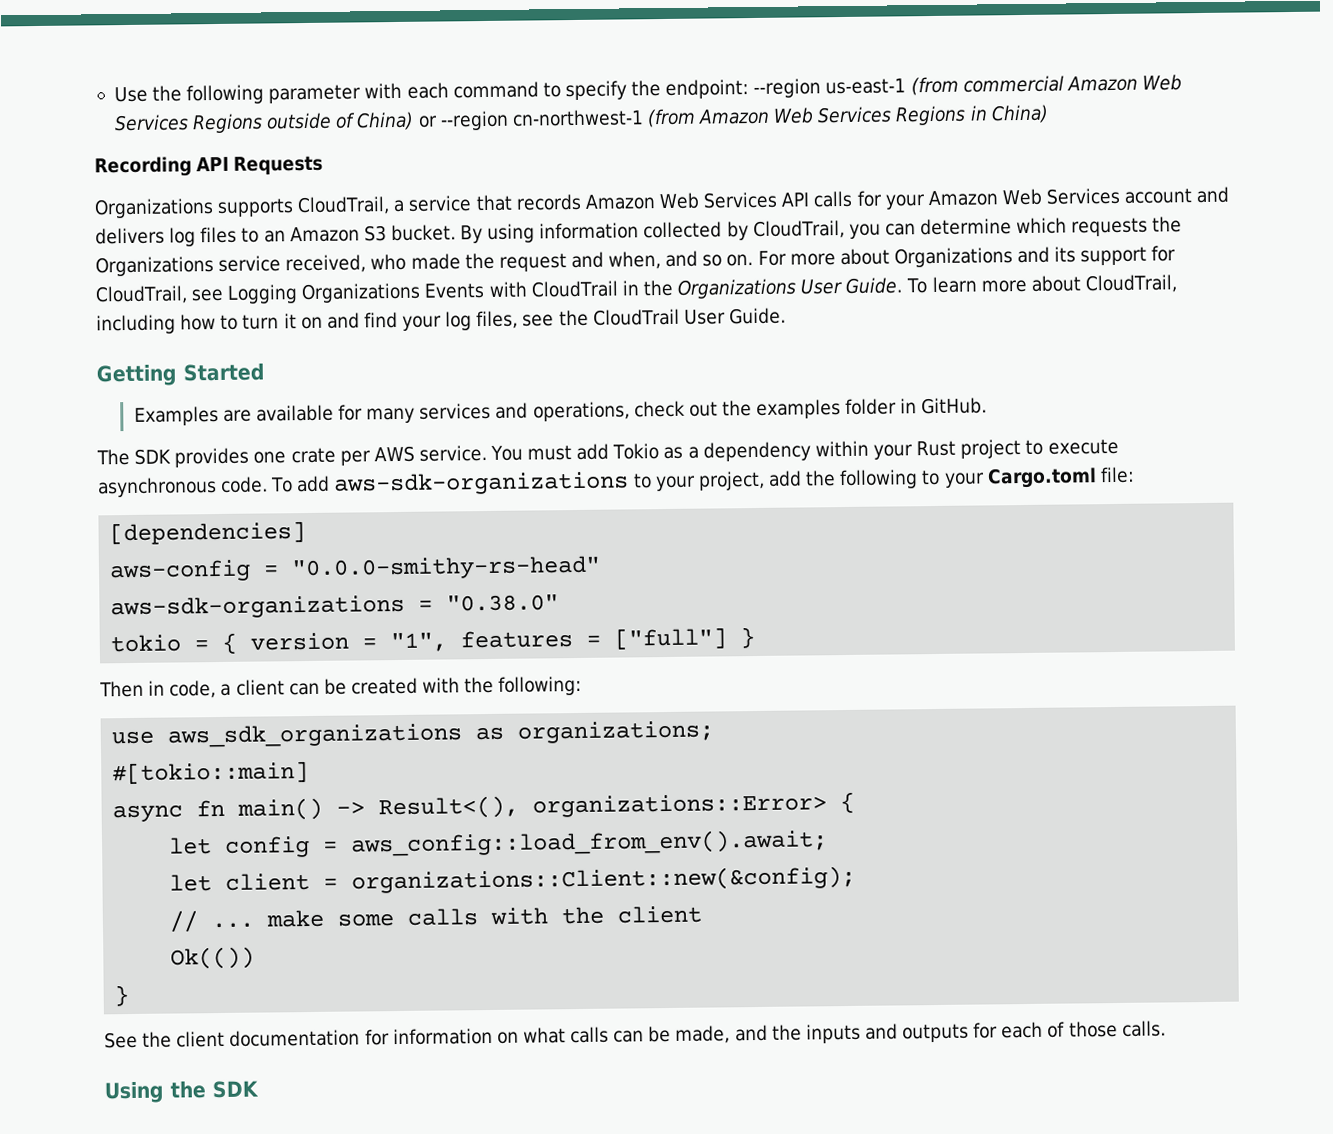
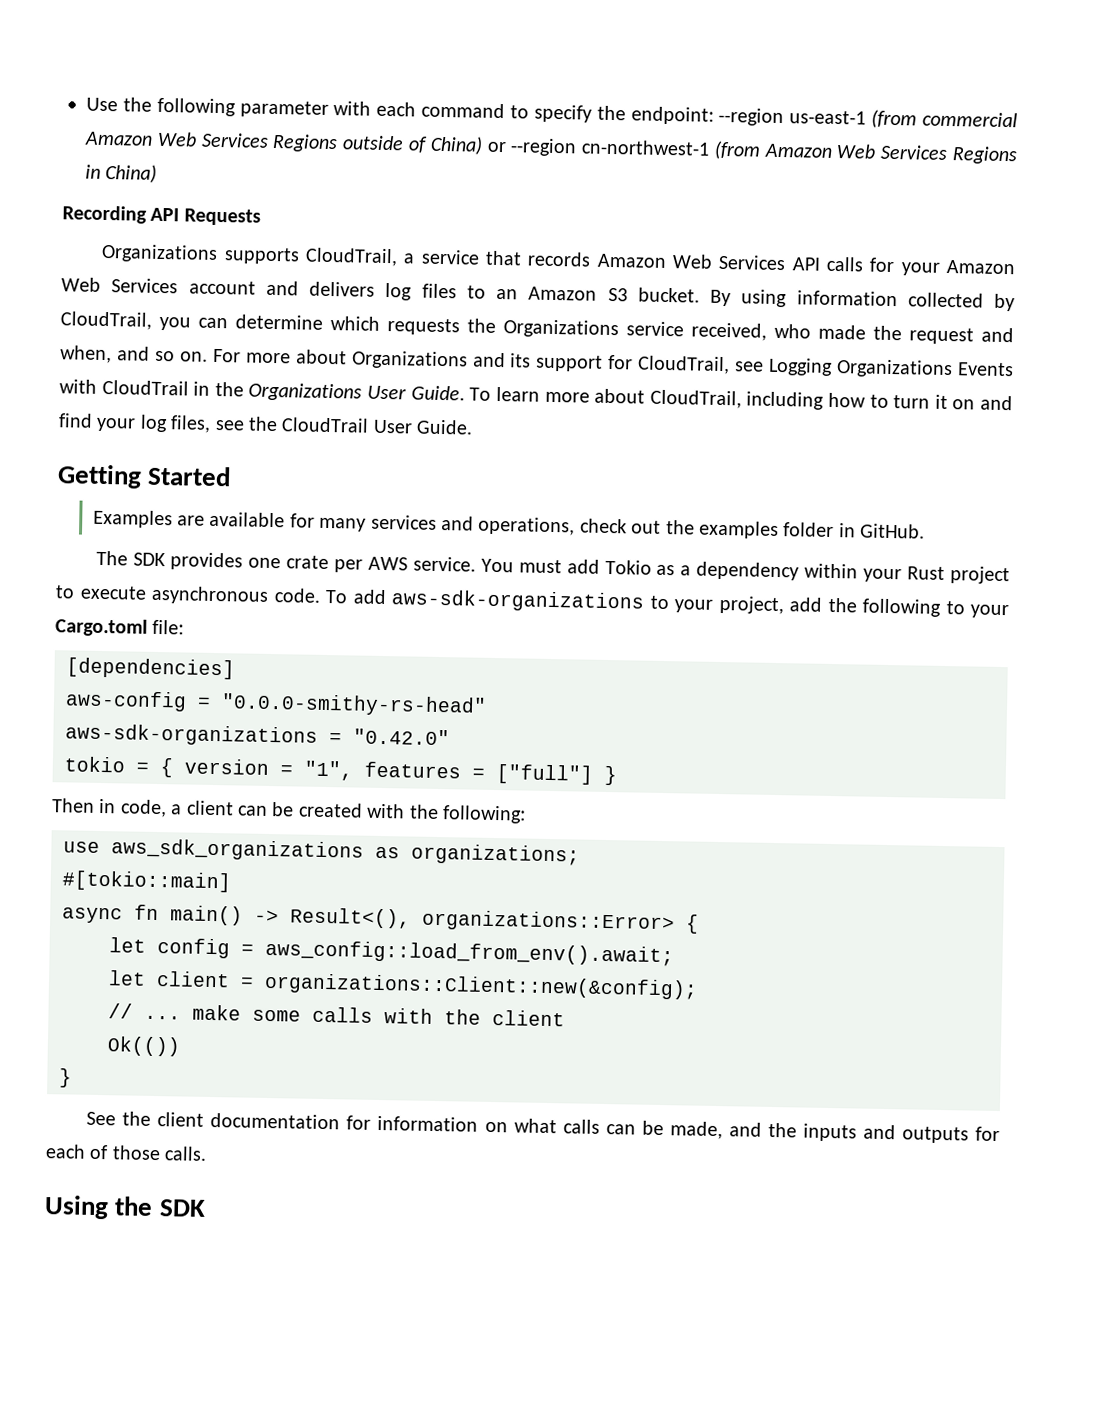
[446,594,560,612] "0.38.0" -> [353,728,450,746] "0.42.0"

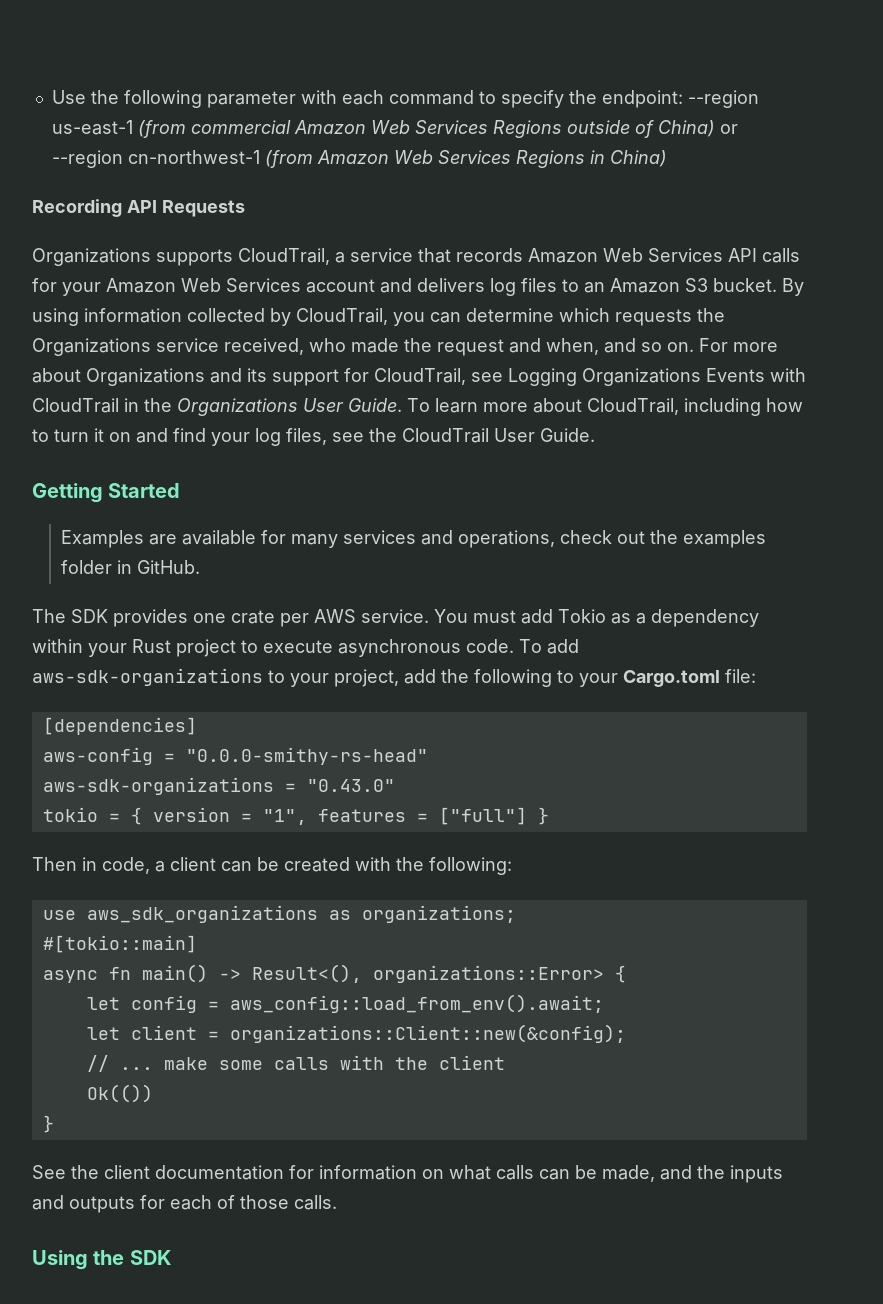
[353,728,450,746] "0.42.0" -> [306,779,395,792] "0.43.0"

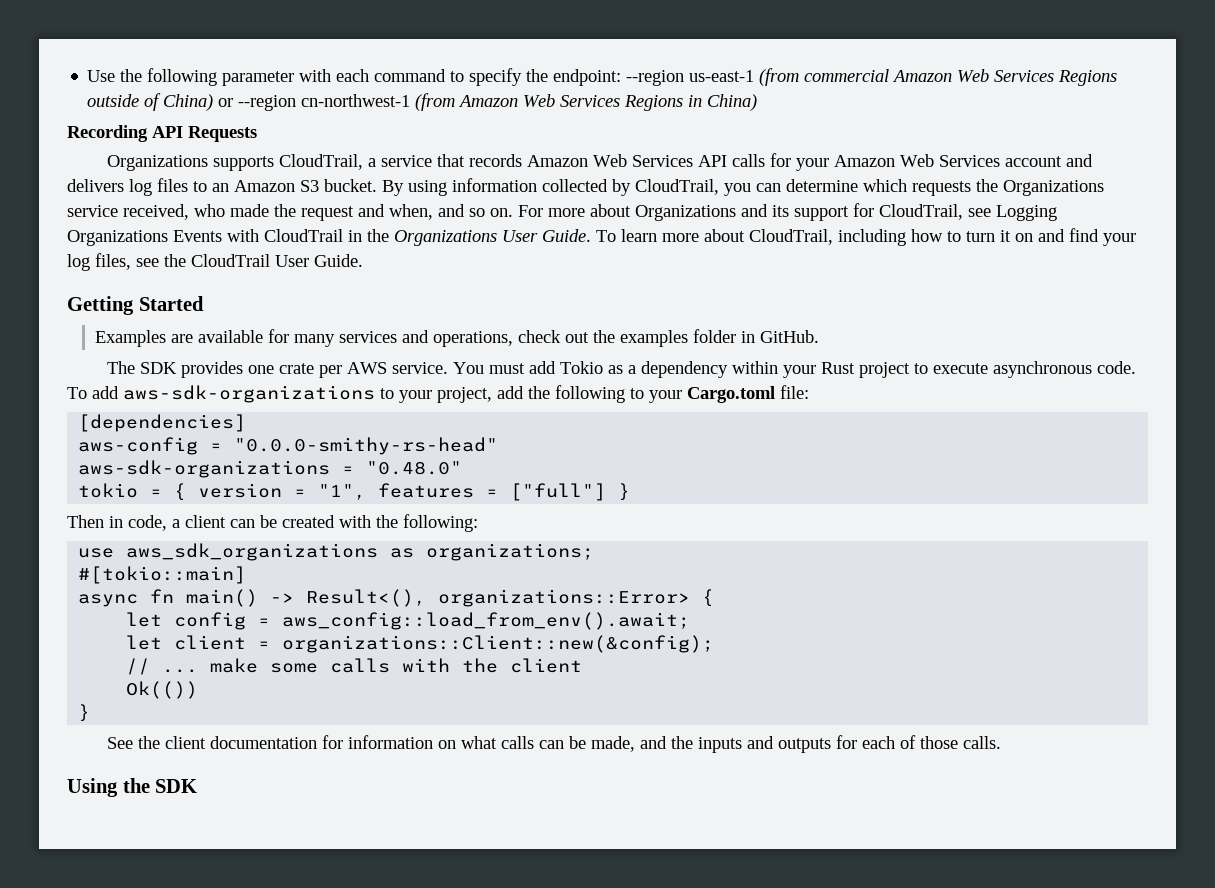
[306,779,395,792] "0.43.0" -> [366,461,463,475] "0.48.0"

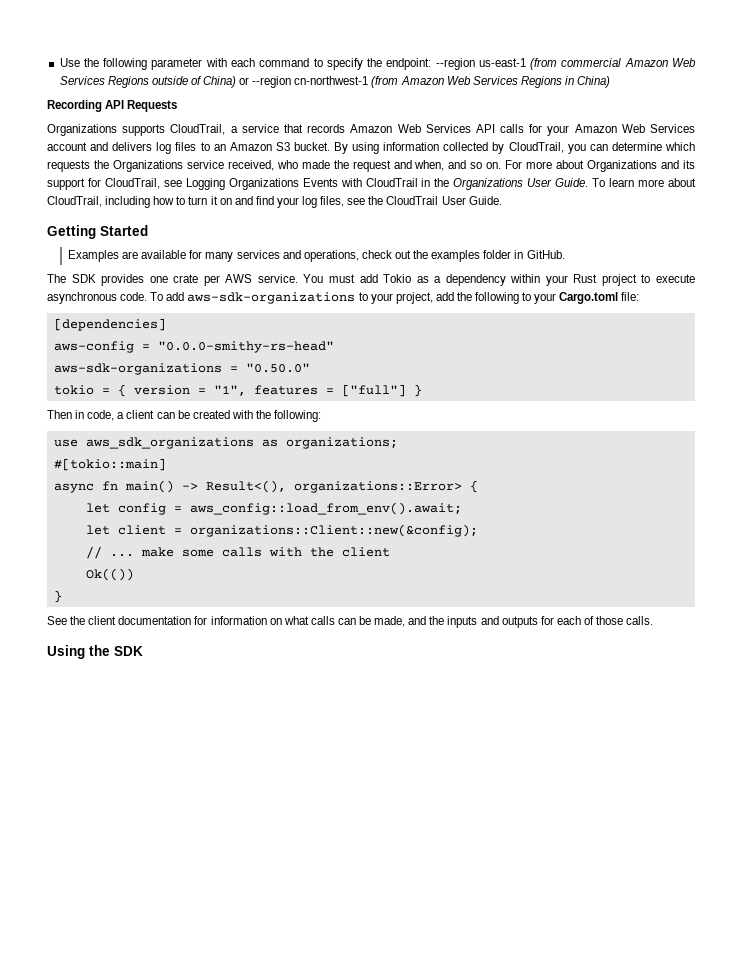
[366,461,463,475] "0.48.0" -> [245,363,310,373] "0.50.0"

